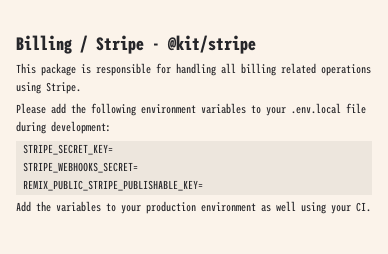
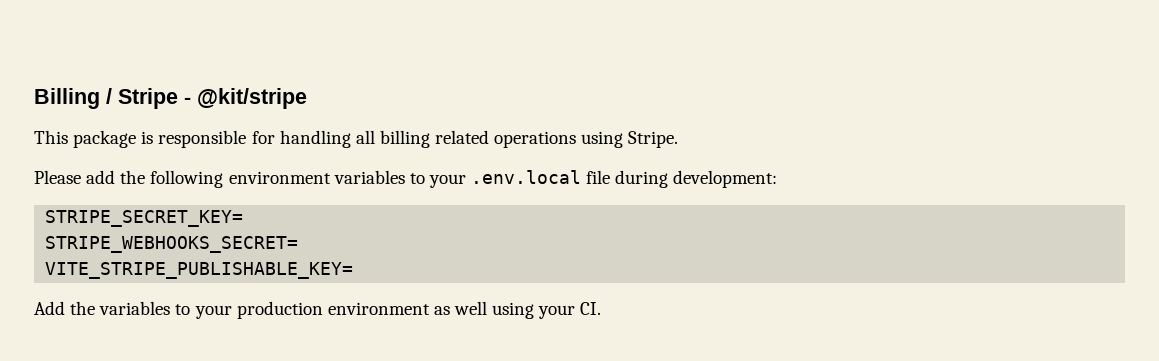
[22,180,203,191] REMIX_PUBLIC_STRIPE_PUBLISHABLE_KEY= -> [45,262,354,279] VITE_STRIPE_PUBLISHABLE_KEY=

